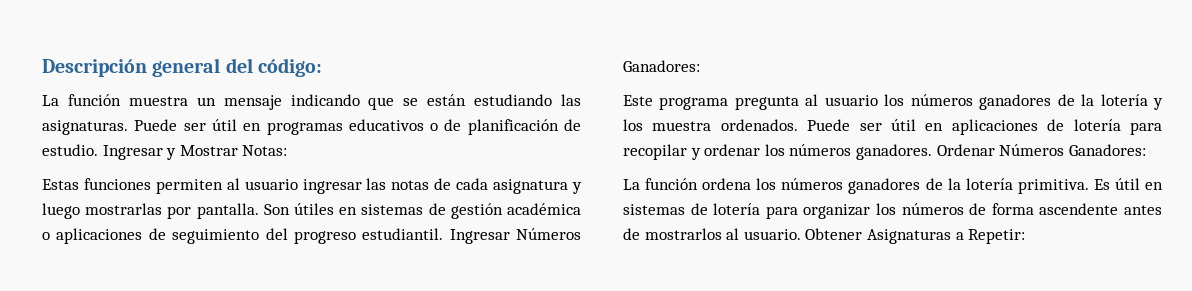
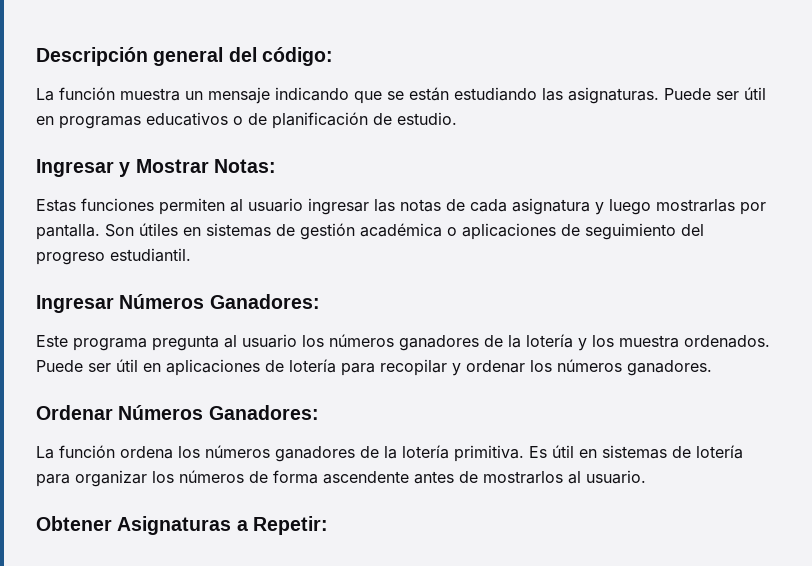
(98, 150) none -> (457, 118) //
(444, 234) none -> (191, 255) //
(932, 152) none -> (712, 368) //
(801, 234) none -> (646, 477) //

